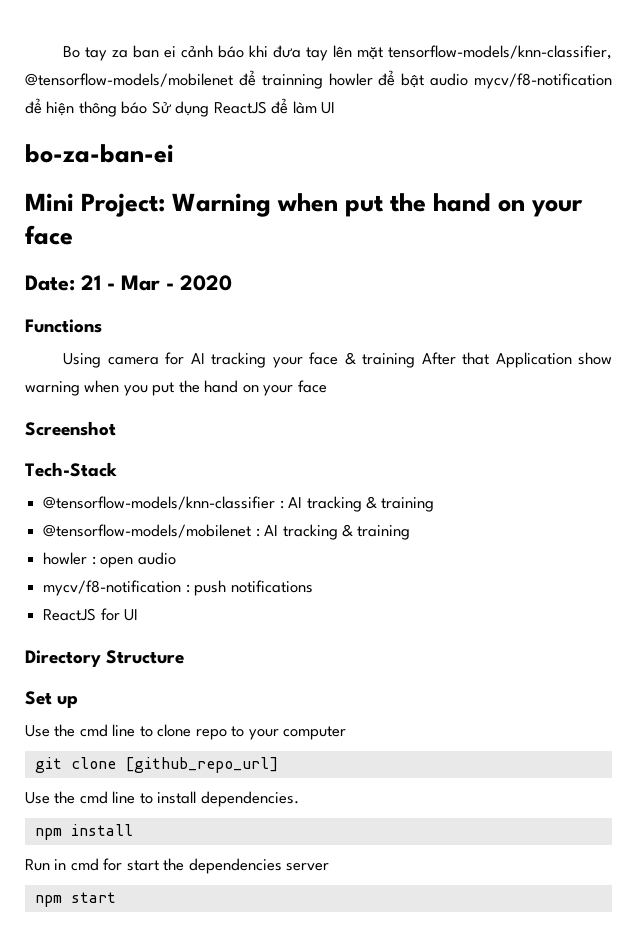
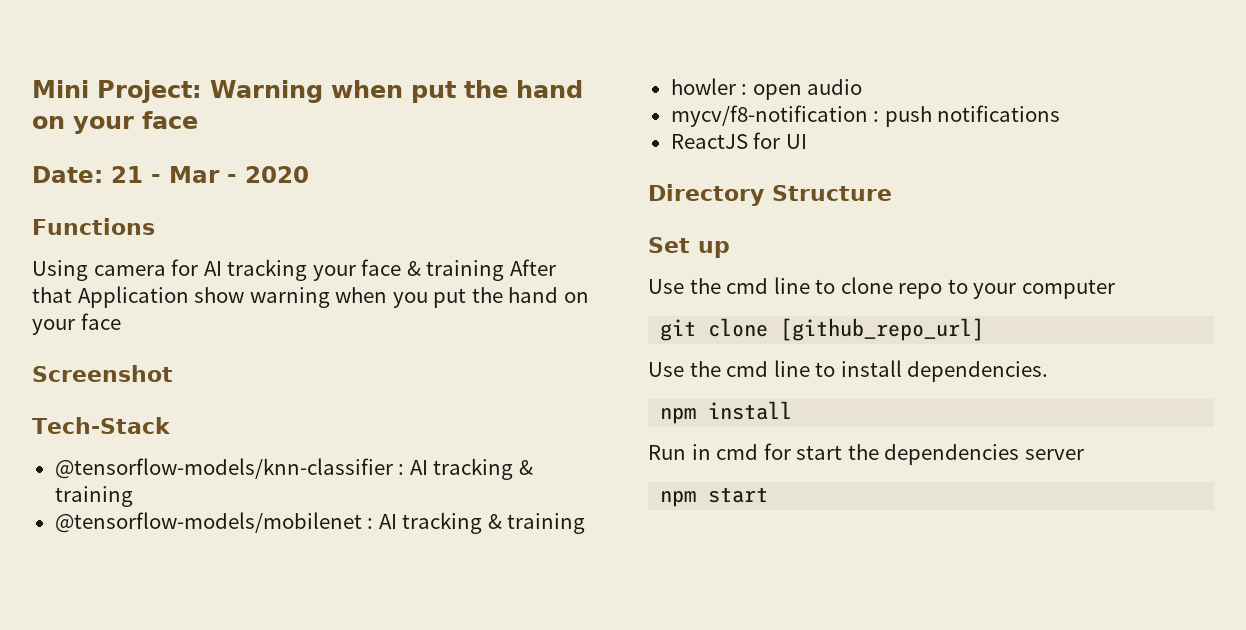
[63,45,612,61] [25,70,613,89] [25,98,336,117] [25,144,174,163] Bo tay za ban ei cảnh báo khi đưa tay lên mặt tensorflow-models/knn-classifier, @tensorflow-models/mobilenet để trainning howler để bật audio mycv/f8-notification để hiện thông báo Sử dụng ReactJS để làm UI // bo-za-ban-ei // -> (32, 89) none

